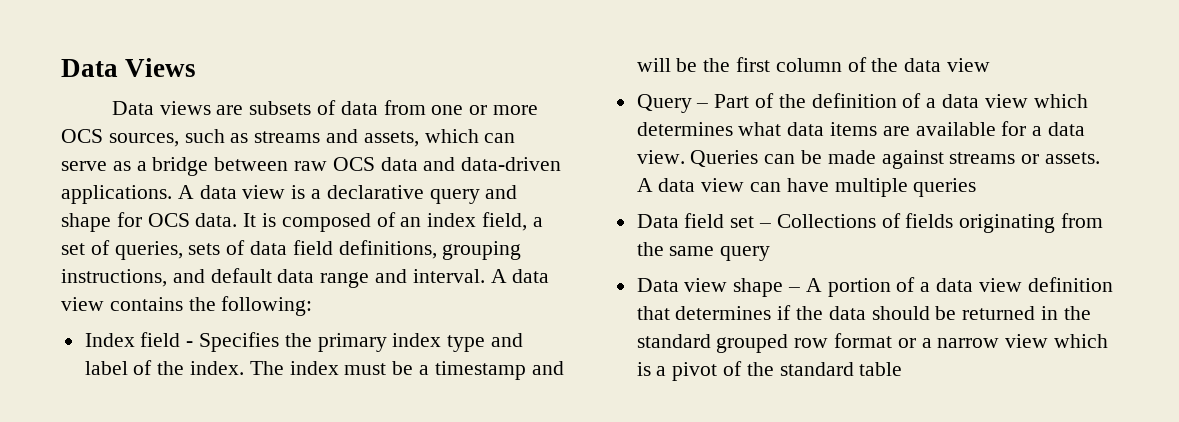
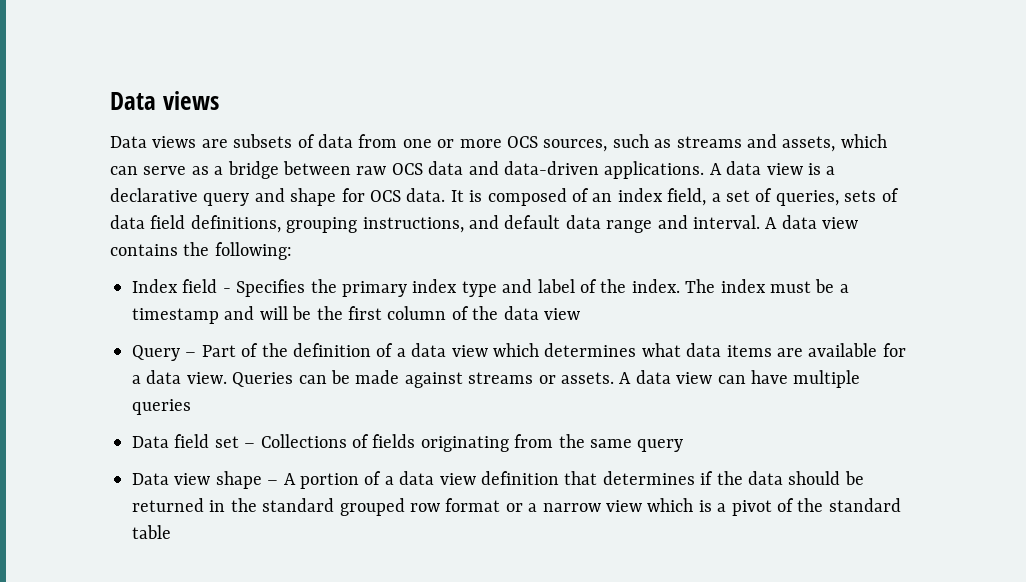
[61,58,197,77] Data Views -> [110,91,219,110] Data views

